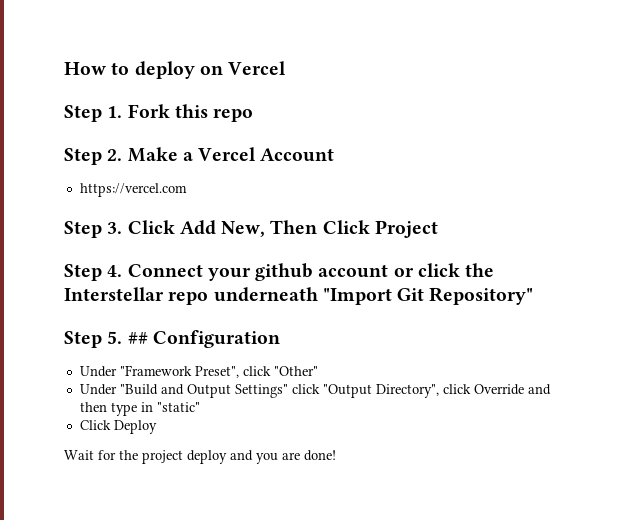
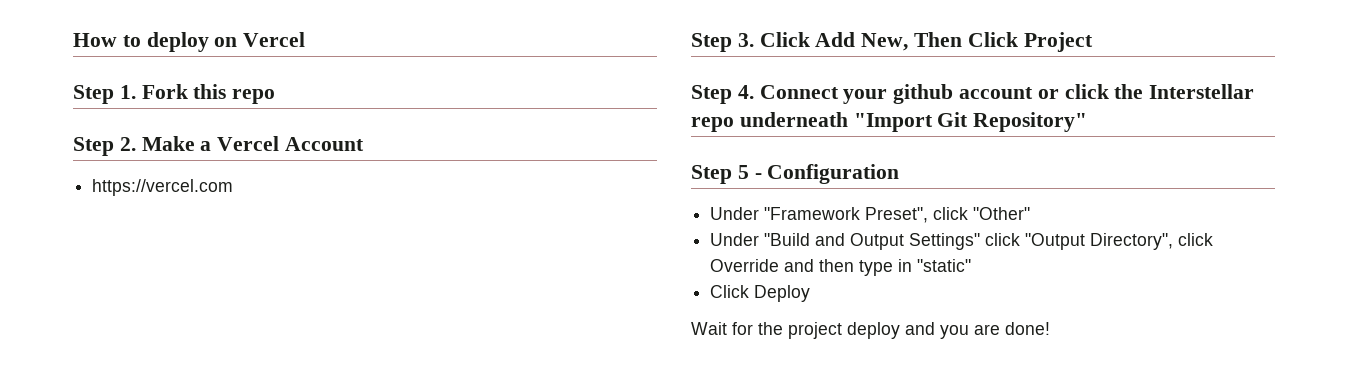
[107,331,148,344] 5. ## -> [737,165,762,179] 5 -

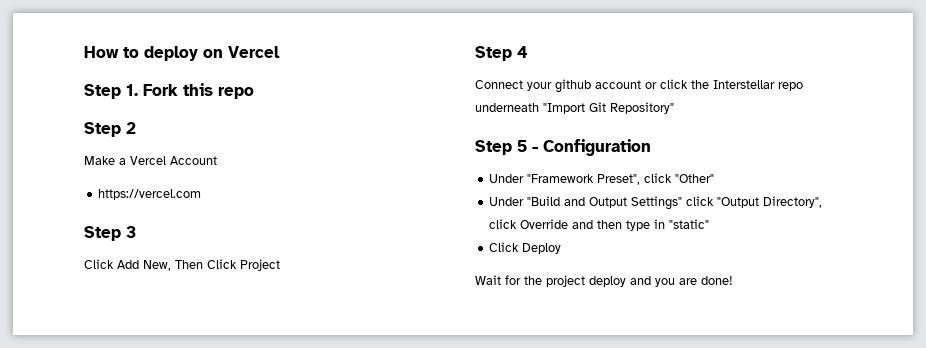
[119,137,136,151] 2. -> [126,122,136,134] 2 //
[737,33,754,47] 3. -> [126,226,136,238] 3 //
[737,85,754,99] 4. -> [517,46,528,58] 4 //

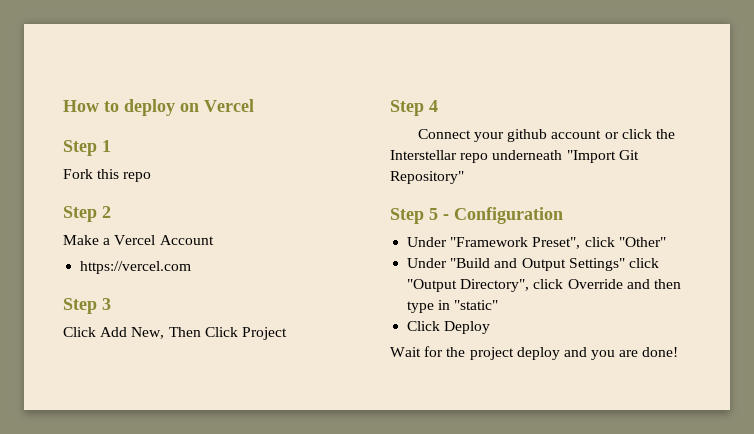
[126,84,138,96] 1. -> [102,140,111,152] 1 //

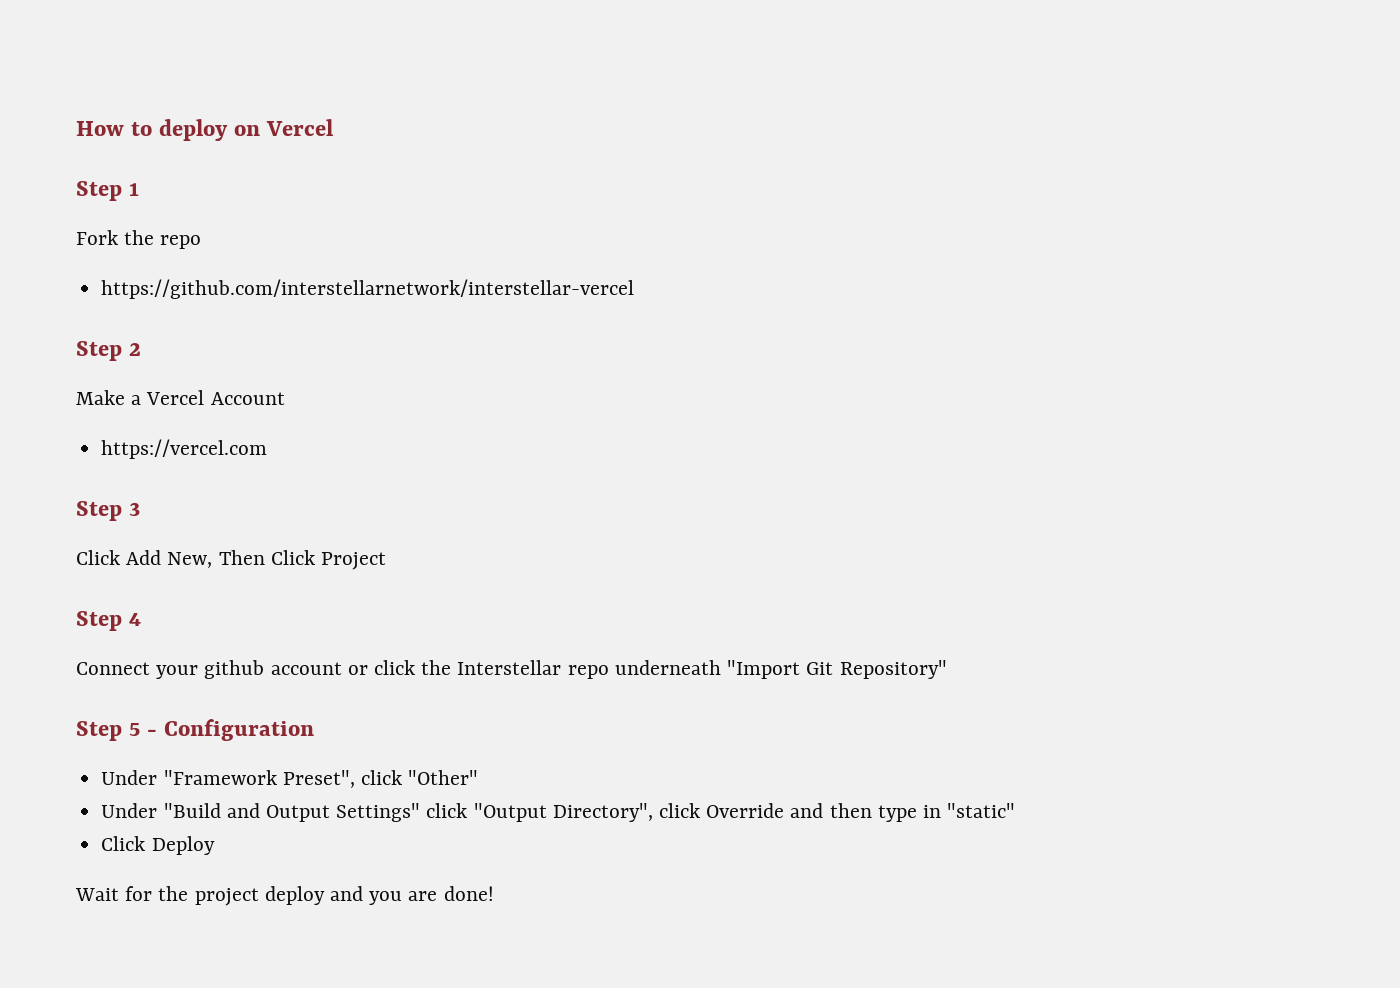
[97,169,152,182] this repo -> [124,230,202,249] [101,279,635,299] the repo // https://github.com/interstellarnetwork/interstellar-vercel

